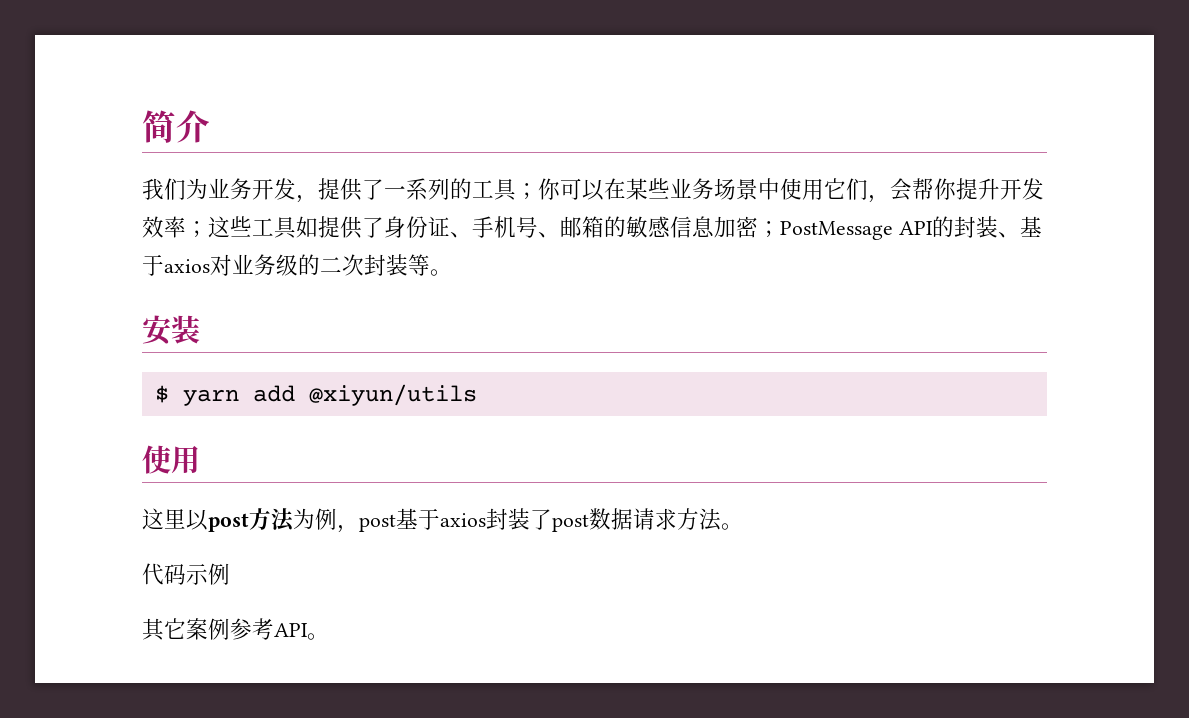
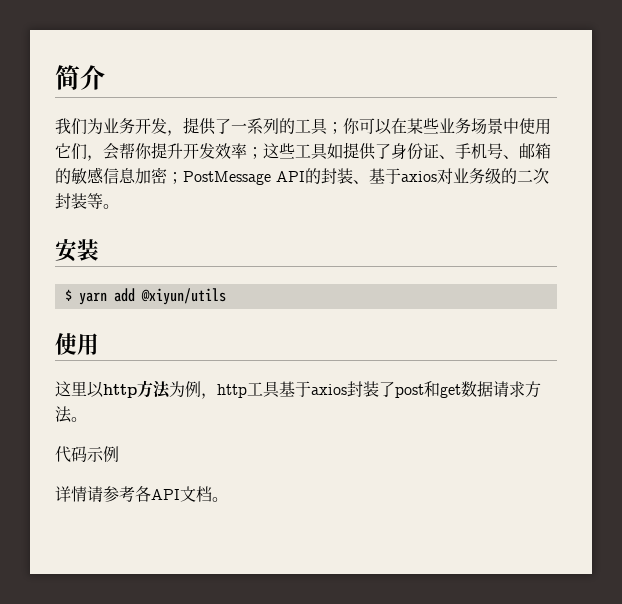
[208,513,249,532] post -> [103,384,137,398] http
[359,514,396,532] post -> [217,381,280,398] http工具
(589, 523) none -> [424,381,461,398] 和get
[142,618,308,641] 其它案例参考API -> [55,486,212,502] 详情请参考各API文档

